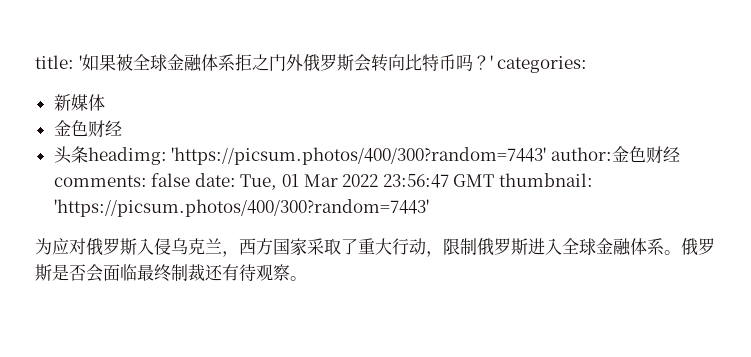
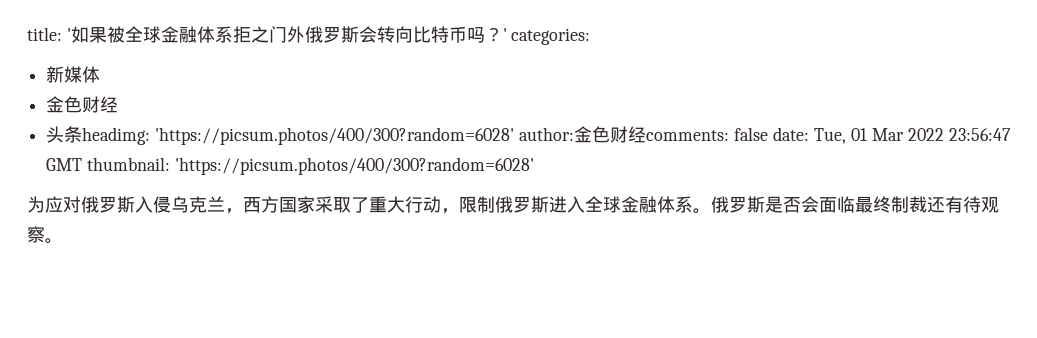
[171,147,547,165] 'https://picsum.photos/400/300?random=7443' -> [155,127,515,145] 'https://picsum.photos/400/300?random=6028'
[53,199,429,217] 'https://picsum.photos/400/300?random=7443' -> [174,157,534,175] 'https://picsum.photos/400/300?random=6028'

